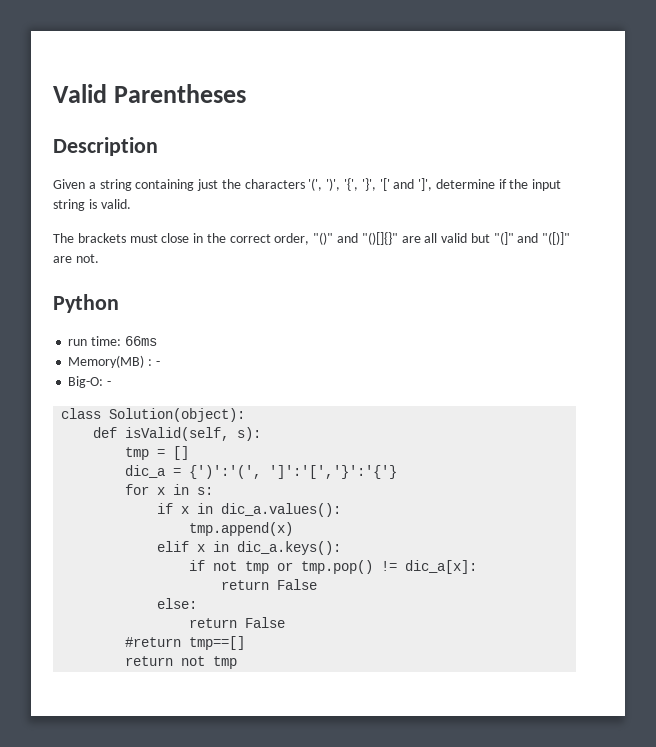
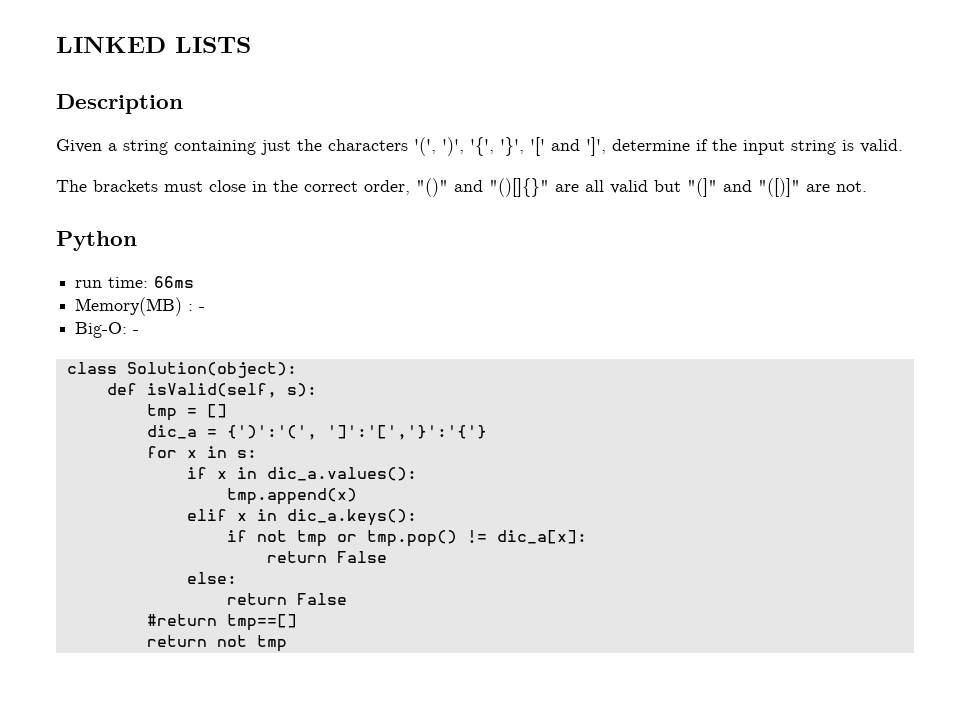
[53,84,246,103] Valid Parentheses -> [56,36,251,53] LINKED LISTS

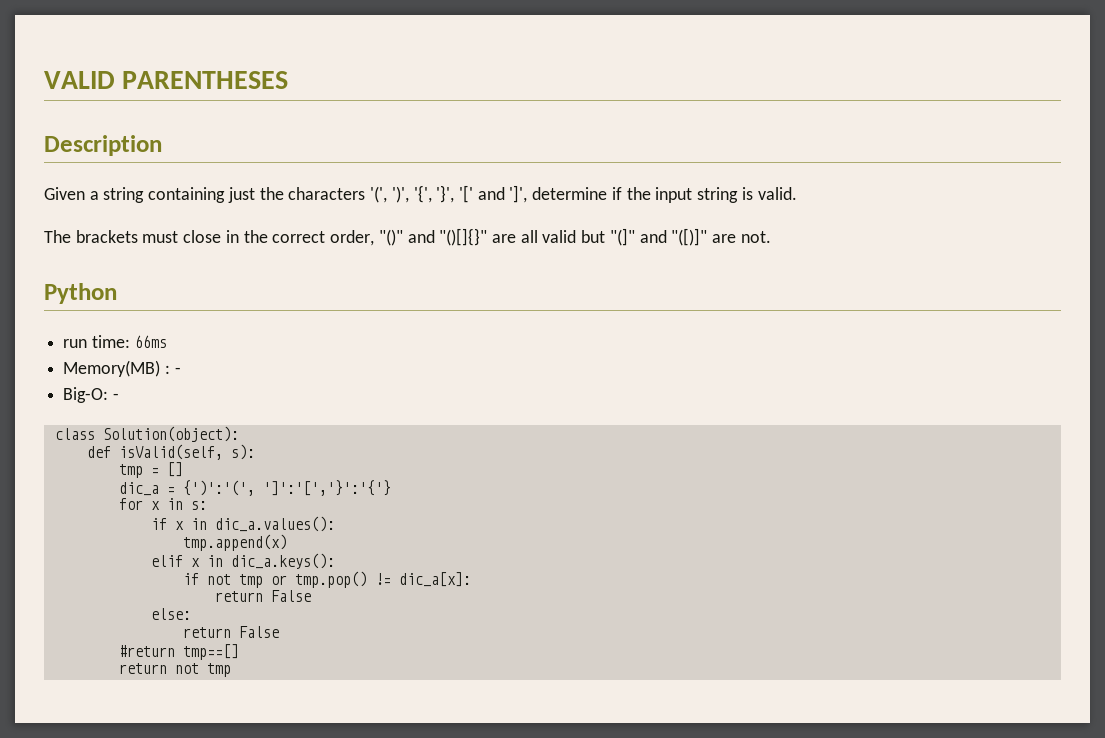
[56,36,251,53] LINKED LISTS -> [44,71,289,89] VALID PARENTHESES

